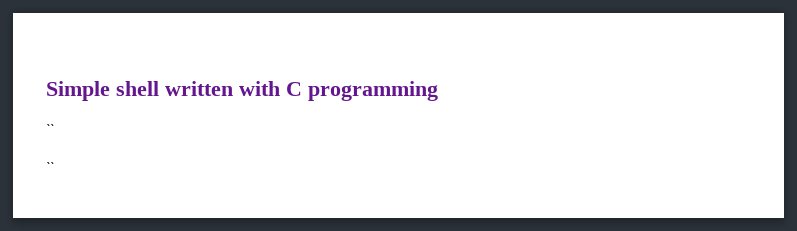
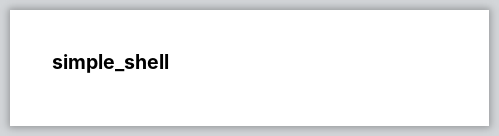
[46,81,438,101] [46,124,54,134] [46,162,54,172] Simple shell written with C programming // `` // `` -> [52,54,169,73] simple_shell

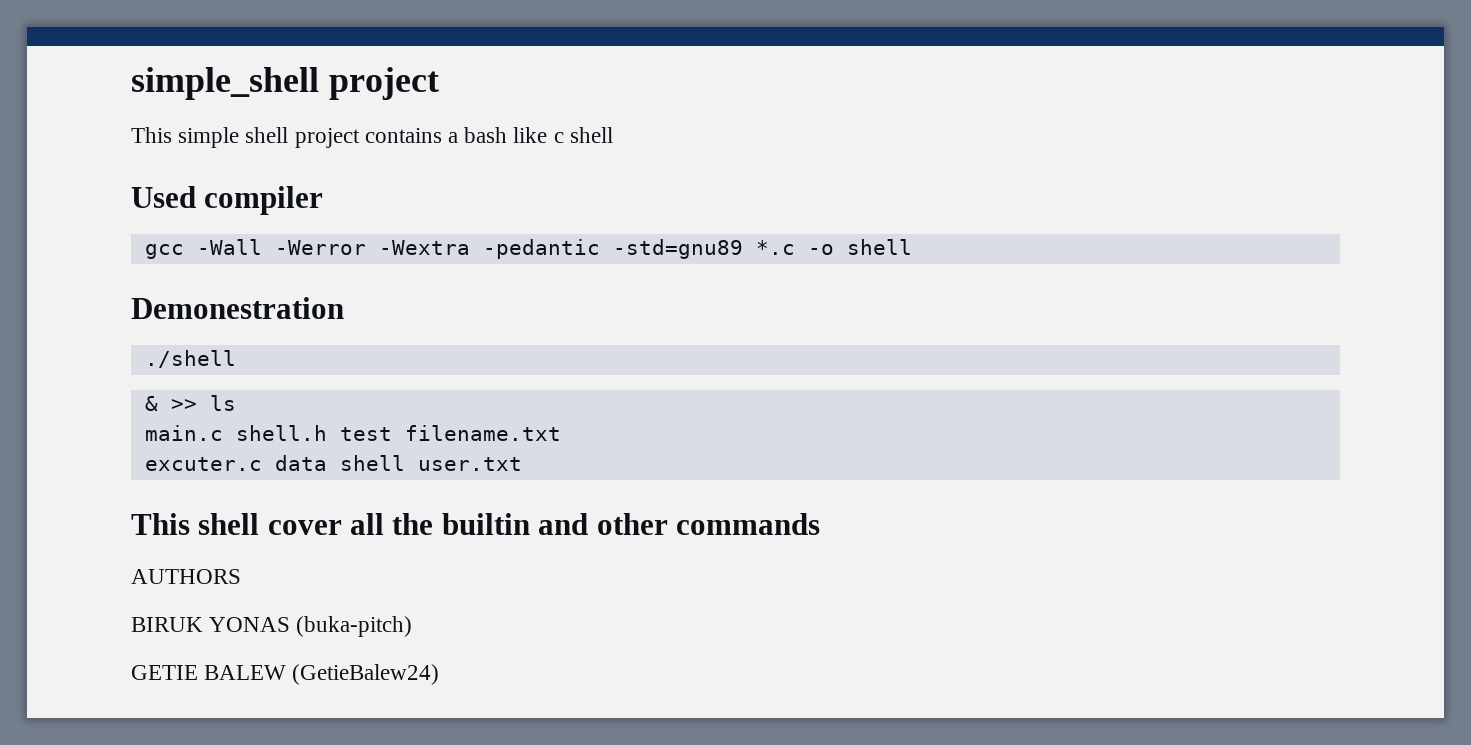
(169, 63) none -> [328,67,439,100] [131,127,613,148] [131,186,324,215] [144,239,912,259] [131,297,344,319] [144,350,236,368] [144,395,236,411] [144,425,561,441] [144,455,522,471] [131,513,820,535] [131,569,241,584] [131,616,413,637] [131,664,440,685] project // This simple shell project contains a bash like c shell // Used compiler // gcc -Wall -Werror -Wextra -pedantic -std=gnu89 *.c -o shell // Demonestration // ./shell // & >> ls // main.c shell.h test filename.txt // excuter.c data shell user.txt // This shell cover all the builtin and other commands // AUTHORS // BIRUK YONAS (buka-pitch) // GETIE BALEW (GetieBalew24)

